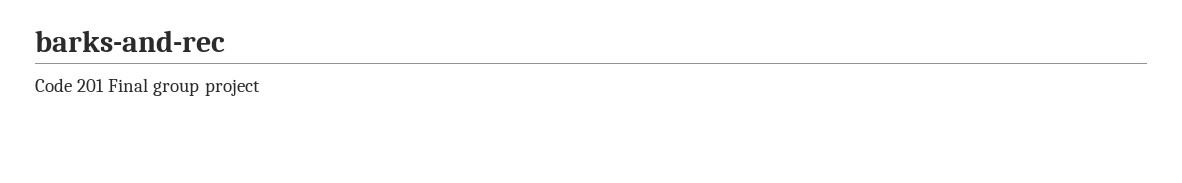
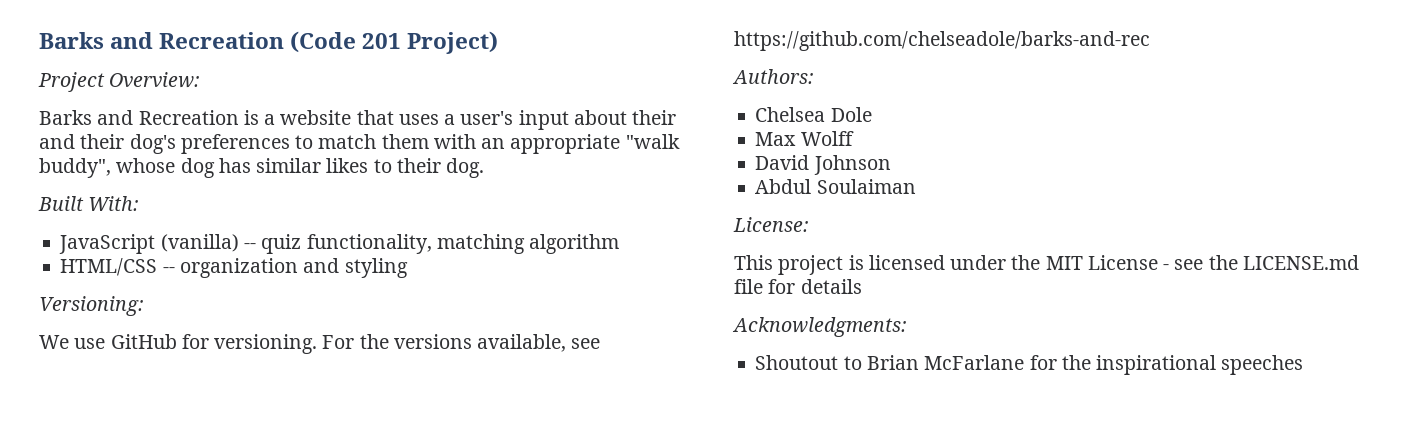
[35,30,225,52] [35,78,260,96] barks-and-rec // Code 201 Final group project -> [39,31,499,54] [38,72,201,92] [39,110,677,130] [39,134,680,154] [39,158,485,178] [38,196,140,211] [59,234,620,254] [60,258,408,278] [39,296,144,316] [39,334,601,354] [734,31,1150,51] [732,69,814,84] [755,107,872,122] [755,131,854,146] [755,155,891,175] [755,179,916,194] [733,217,809,232] [734,255,1359,275] [734,279,862,294] [732,317,907,337] [755,355,1304,375] Barks and Recreation (Code 201 Project) // Project Overview: // Barks and Recreation is a website that uses a user's input about their and their dog's preferences to match them with an appropriate "walk buddy", whose dog has similar likes to their dog. // Built With: // JavaScript (vanilla) -- quiz functionality, matching algorithm // HTML/CSS -- organization and styling // Versioning: // We use GitHub for versioning. For the versions available, see https://github.com/chelseadole/barks-and-rec // Authors: // Chelsea Dole // Max Wolff // David Johnson // Abdul Soulaiman // License: // This project is licensed under the MIT License - see the LICENSE.md file for details // Acknowledgments: // Shoutout to Brian McFarlane for the inspirational speeches

